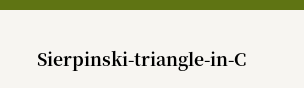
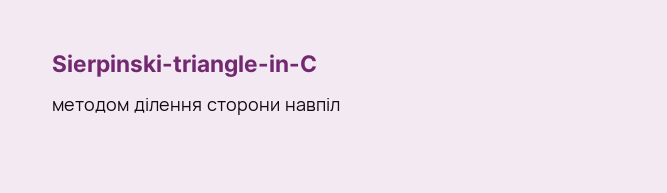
(246, 60) none -> [52,98,340,115] // методом ділення сторони навпіл

